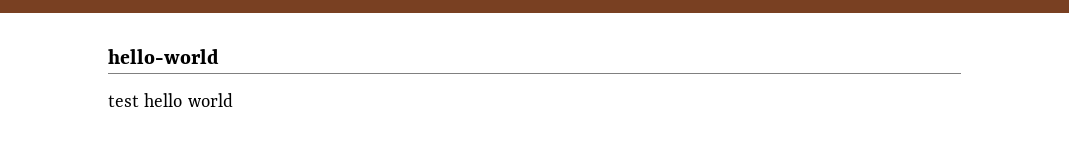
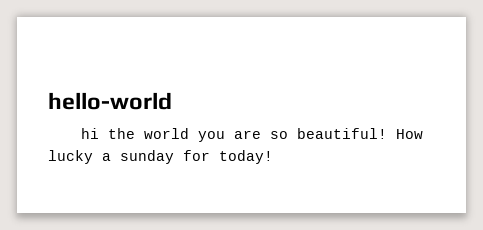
[108,93,233,107] test hello world -> [80,128,423,142] [48,150,273,164] hi the world you are so beautiful! How lucky a sunday for today!

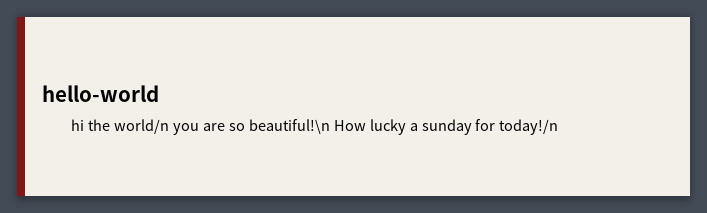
[143,128,189,139] world -> [114,119,170,134] world/n
[296,128,387,139] beautiful! -> [248,119,330,134] beautiful!\n
[219,150,273,164] today! -> [499,119,559,135] today!/n

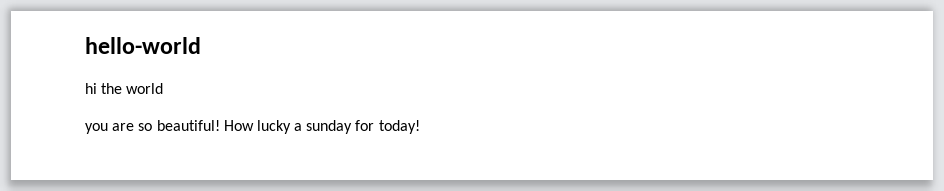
[114,119,170,134] world/n -> [126,83,164,94] world //
[248,119,330,134] beautiful!\n -> [156,120,220,131] beautiful!
[499,119,559,135] today!/n -> [378,120,420,134] today!

